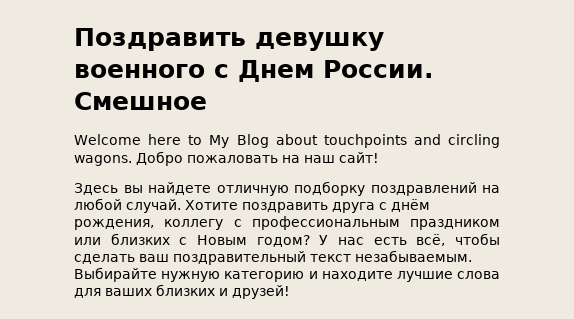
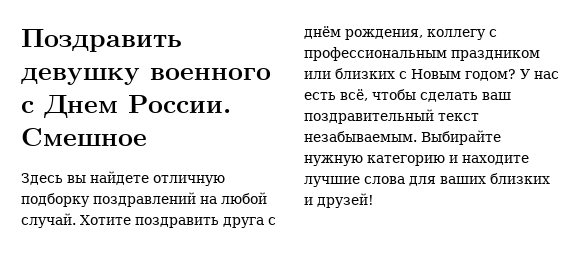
[74,134,500,148] [74,151,379,166] // Welcome here to My Blog about touchpoints and circling wagons. Добро пожаловать на наш сайт! -> (147, 137) none

